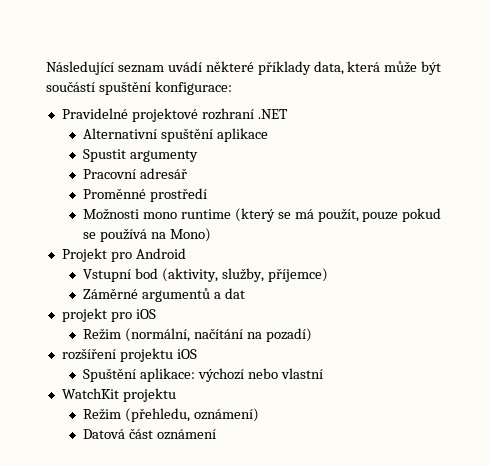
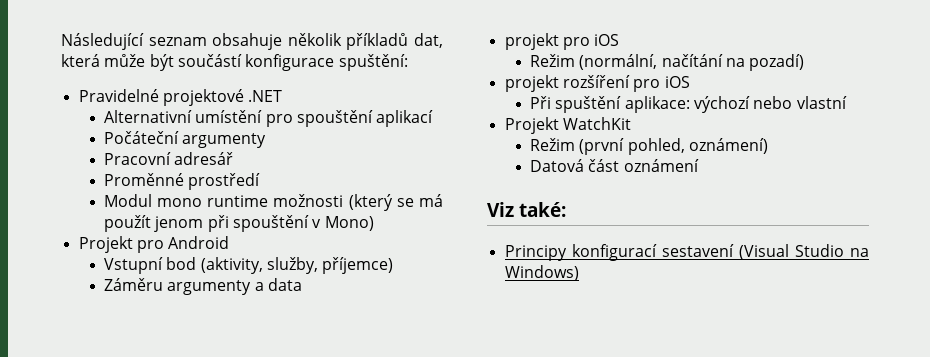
[167,61,344,75] uvádí některé příklady data, -> [212,33,444,50] obsahuje několik příkladů dat,
[98,81,232,95] spuštění konfigurace: -> [245,54,408,71] konfigurace spuštění:
[201,108,254,120] rozhraní -> (244, 97) none
[160,128,268,142] [83,149,127,162] spuštění aplikace // Spustit -> [195,110,434,127] [103,131,179,144] umístění pro spouštění aplikací // Počáteční
[83,208,140,220] Možnosti -> [103,194,152,207] Modul
(231, 214) none -> [273,194,344,207] možnosti
[317,208,442,222] [83,228,166,242] použít, pouze pokud se používá na -> [103,215,322,232] použít jenom při spouštění v
[83,288,245,302] Záměrné argumentů a dat -> [103,278,302,295] Záměru argumenty a data
[61,348,197,362] [83,368,137,382] rozšíření projektu iOS // Spuštění -> [504,75,690,92] [529,96,622,113] projekt rozšíření pro iOS // Při spuštění
(323, 373) none -> [504,117,559,134] Projekt
[122,388,176,402] [83,408,190,422] projektu // Režim (přehledu, -> [529,138,685,155] // Režim (první pohled,
(216, 434) none -> [487,202,566,217] [504,244,869,261] [504,265,579,281] // Viz také: // Principy konfigurací sestavení (Visual Studio na Windows)

